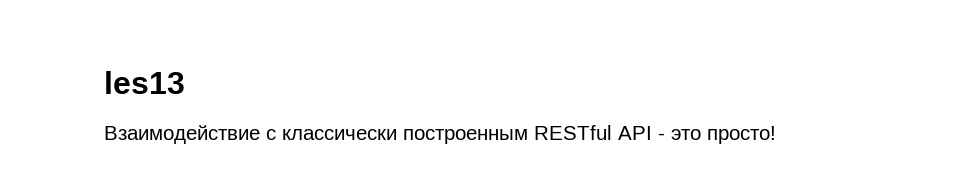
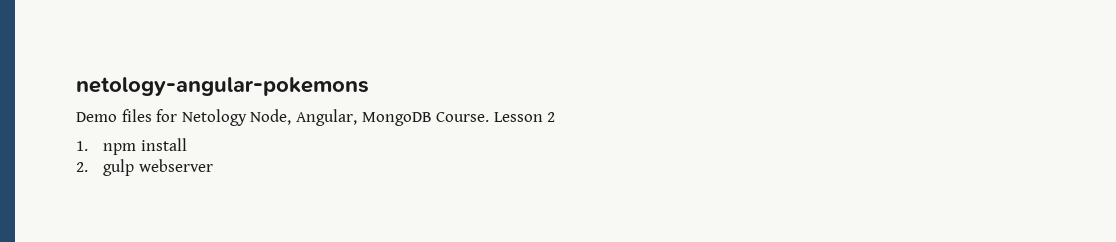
[104,71,185,94] [104,125,776,144] les13 // Взаимодействие с классически построенным RESTful API - это просто! -> [76,77,369,96] [76,109,556,126] [76,138,187,155] [76,159,213,176] netology-angular-pokemons // Demo files for Netology Node, Angular, MongoDB Course. Lesson 2 // 1. npm install // 2. gulp webserver

